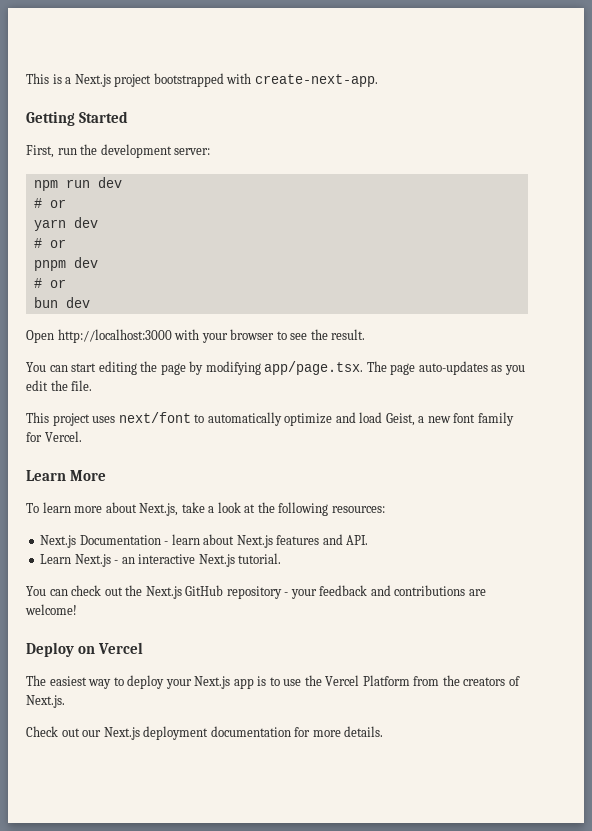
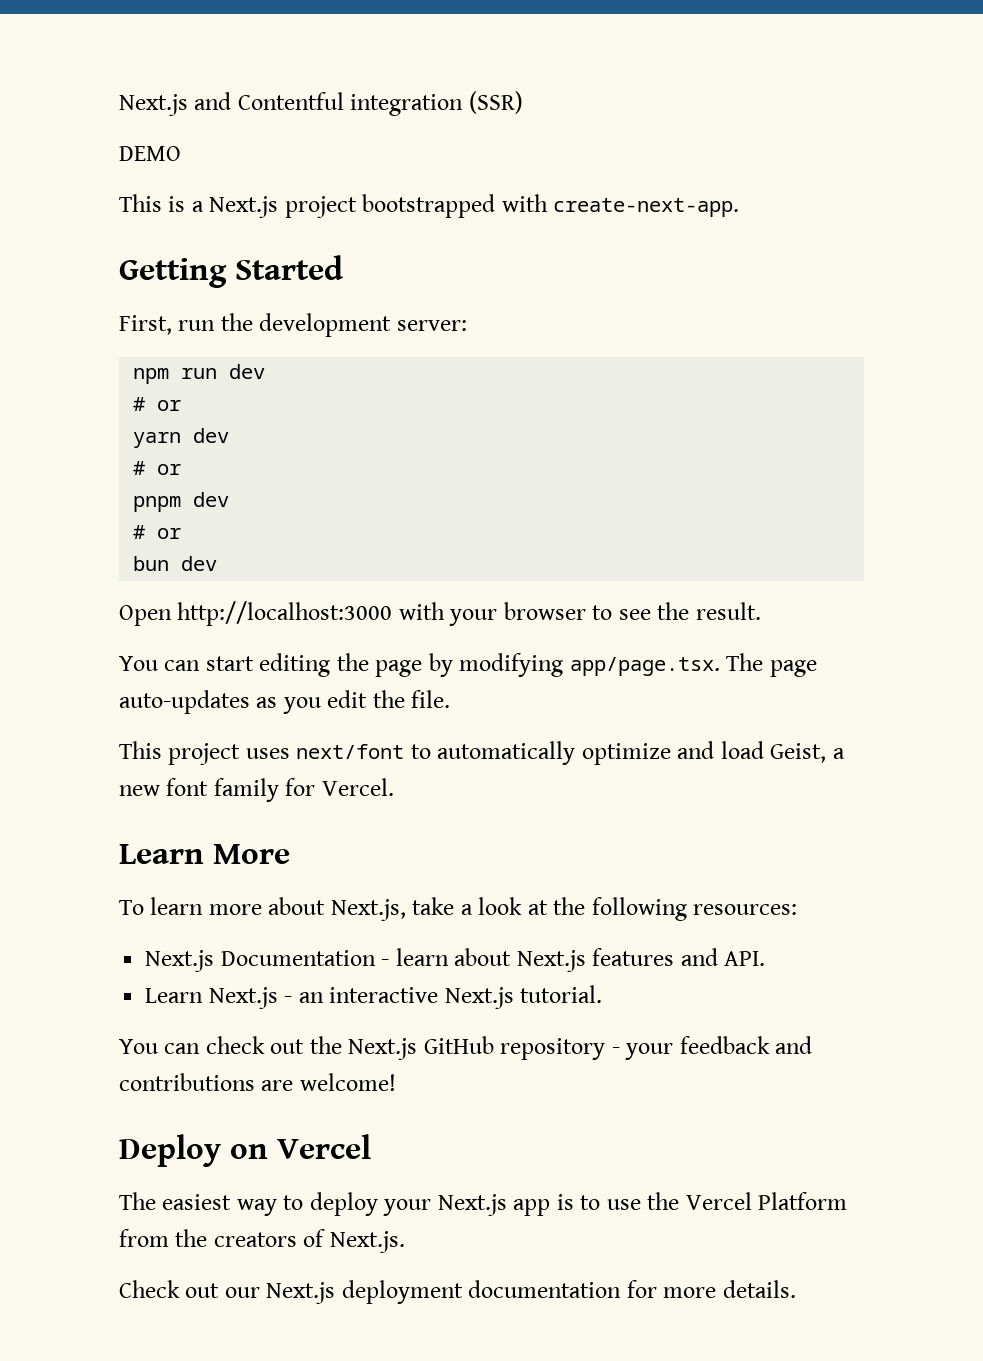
(26, 78) none -> [119,91,523,116] [119,146,181,161] Next.js and Contentful integration (SSR) // DEMO //

